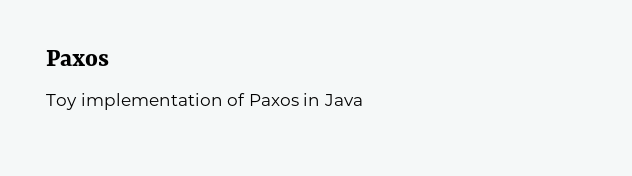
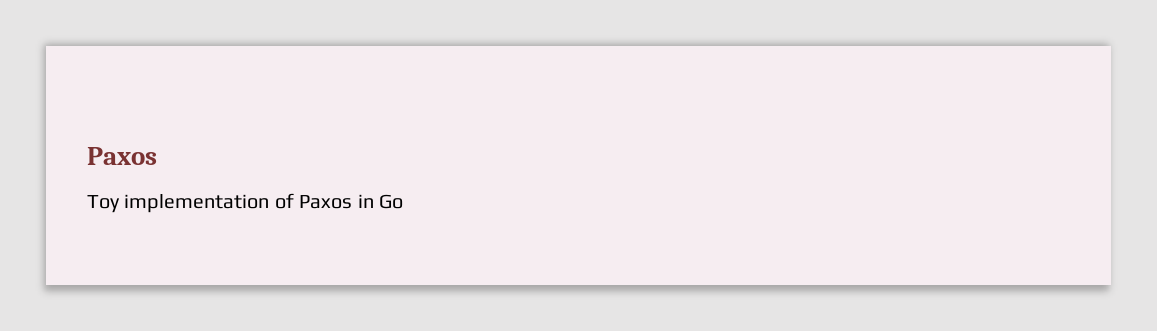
[323,94,363,106] Java -> [379,194,403,209] Go

